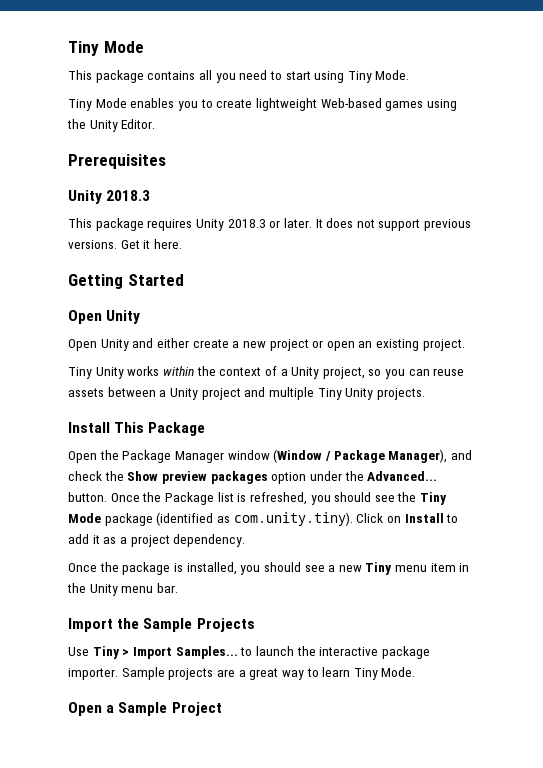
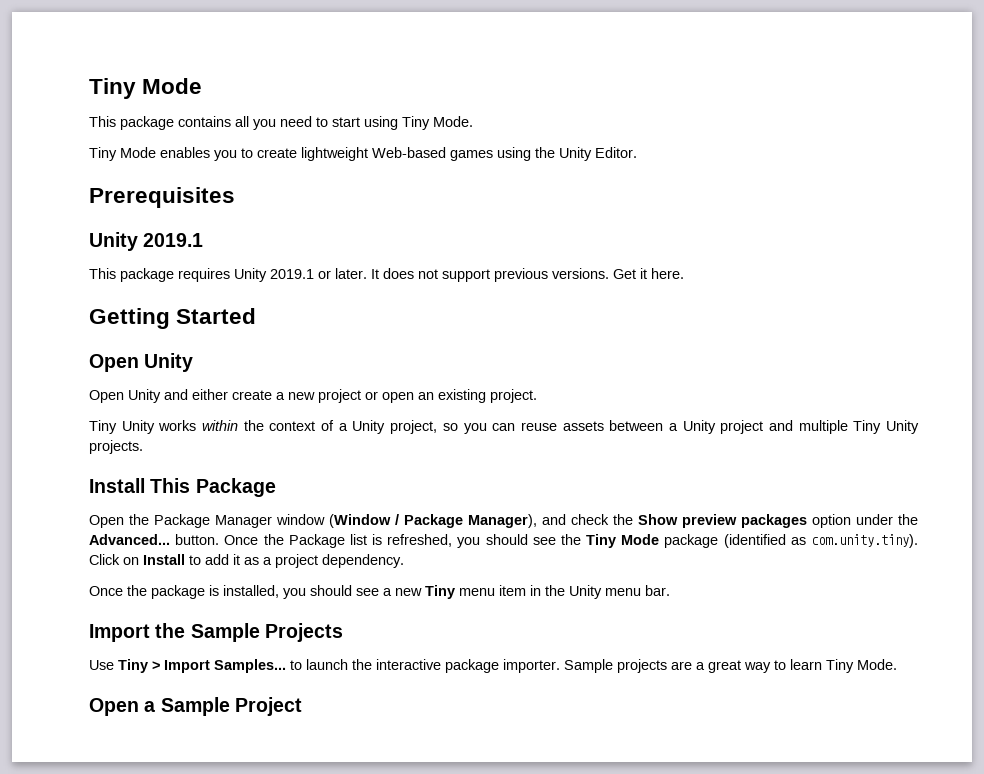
[106,190,151,201] 2018.3 -> [143,233,204,247] 2019.1
[227,219,266,228] 2018.3 -> [270,269,314,279] 2019.1

